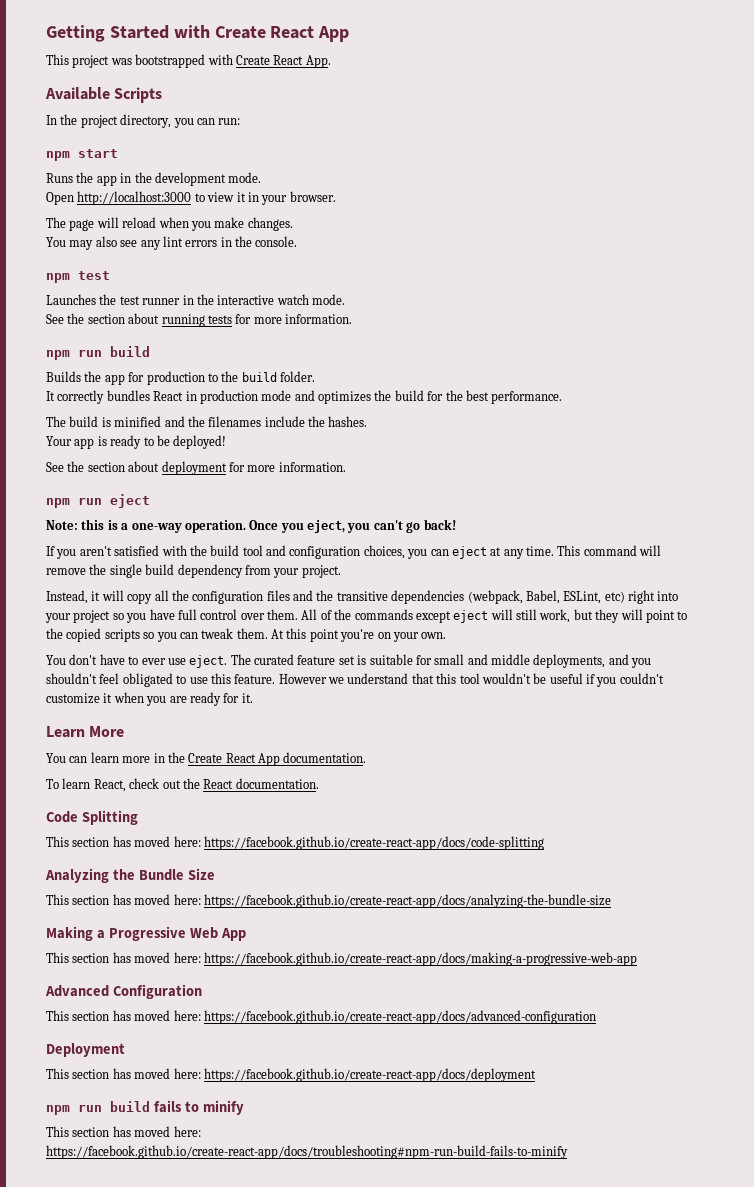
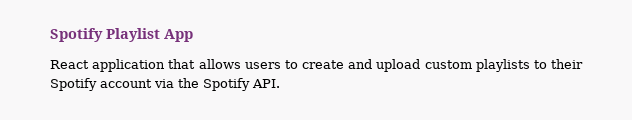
[46,25,350,42] [46,54,331,68] [45,87,163,103] [46,114,241,128] [46,149,118,161] [46,172,262,186] [46,191,336,205] [46,217,293,231] [46,236,298,250] [46,271,110,283] [46,294,345,305] [46,313,352,327] [46,346,150,360] [46,371,315,385] [46,390,563,404] [46,416,368,427] [46,435,227,449] [46,461,346,475] [46,494,150,508] [46,519,456,533] [46,545,662,559] [46,564,341,578] [46,590,679,604] [45,609,688,623] [46,628,447,642] [46,654,652,668] [46,673,664,687] [46,692,253,706] [46,726,125,738] [46,752,367,766] [46,778,319,792] [46,810,138,825] [46,836,544,850] [45,868,215,883] [46,894,611,908] [46,926,246,941] [46,952,637,966] [45,984,202,999] [46,1010,596,1024] [46,1043,125,1057] [46,1068,536,1082] [46,1100,244,1115] [46,1126,201,1137] [46,1145,568,1159] Getting Started with Create React App // This project was bootstrapped with Create React App. // Available Scripts // In the project directory, you can run: // npm start // Runs the app in the development mode. // Open http://localhost:3000 to view it in your browser. // The page will reload when you make changes. // You may also see any lint errors in the console. // npm test // Launches the test runner in the interactive watch mode. // See the section about running tests for more information. // npm run build // Builds the app for production to the build folder. // It correctly bundles React in production mode and optimizes the build for the best performance. // The build is minified and the filenames include the hashes. // Your app is ready to be deployed! // See the section about deployment for more information. // npm run eject // Note: this is a one-way operation. Once you eject, you can't go back! // If you aren't satisfied with the build tool and configuration choices, you can eject at any time. This command will remove the single build dependency from your project. // Instead, it will copy all the configuration files and the transitive dependencies (webpack, Babel, ESLint, etc) right into your project so you have full control over them. All of the commands except eject will still work, but they will point to the copied scripts so you can tweak them. At this point you're on your own. // You don't have to ever use eject. The curated feature set is suitable for small and middle deployments, and you shouldn't feel obligated to use this feature. However we understand that this tool wouldn't be useful if you couldn't customize it when you are ready for it. // Learn More // You can learn more in the Create React App documentation. // To learn React, check out the React documentation. // Code Splitting // This section has moved here: https://facebook.github.io/create-react-app/docs/code-splitting // Analyzing the Bundle Size // This section has moved here: https://facebook.github.io/create-react-app/docs/analyzing-the-bundle-size // Making a Progressive Web App // This section has moved here: https://facebook.github.io/create-react-app/docs/making-a-progressive-web-app // Advanced Configuration // This section has moved here: https://facebook.github.io/create-react-app/docs/advanced-configuration // Deployment // This section has moved here: https://facebook.github.io/create-react-app/docs/deployment // npm run build fails to minify // This section has moved here: https://facebook.github.io/create-react-app/docs/troubleshooting#npm-run-build-fails-to-minify -> [50,28,193,42] [50,59,583,72] [50,78,280,91] Spotify Playlist App // React application that allows users to create and upload custom playlists to their Spotify account via the Spotify API.

